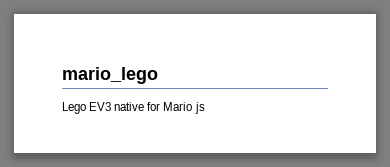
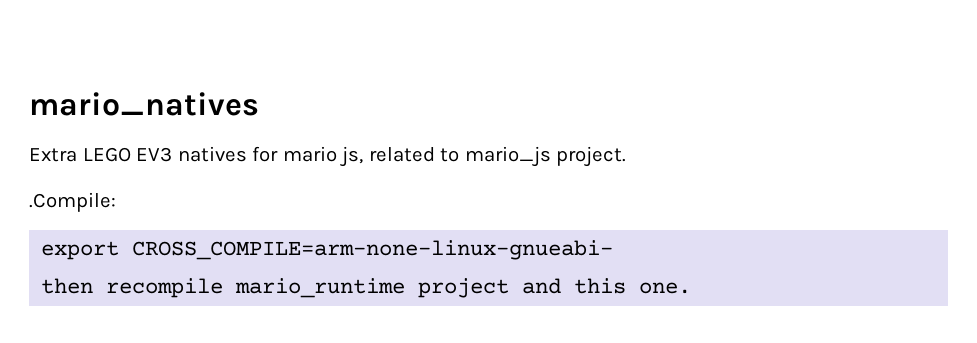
[62,67,158,84] [62,102,205,114] mario_lego // Lego EV3 native for Mario js -> [29,92,259,116] [29,146,627,167] [29,192,116,212] [41,240,614,260] [41,278,692,298] mario_natives // Extra LEGO EV3 natives for mario js, related to mario_js project. // .Compile: // export CROSS_COMPILE=arm-none-linux-gnueabi- // then recompile mario_runtime project and this one.

